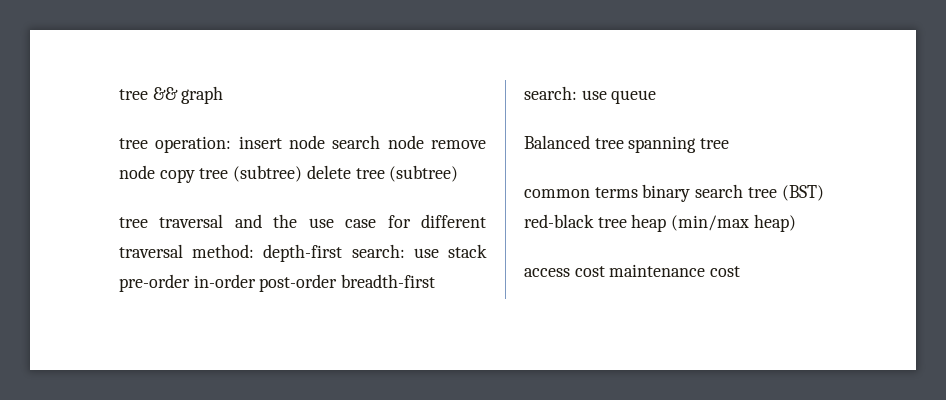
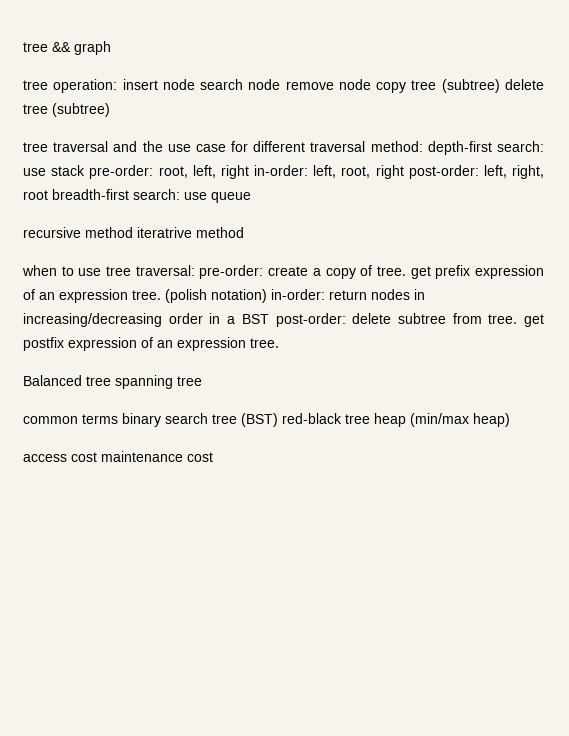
[119,274,436,292] [524,86,657,104] pre-order in-order post-order breadth-first search: use queue -> [89,165,545,179] [23,189,251,203] [23,227,244,238] [22,265,544,279] [23,289,425,303] [23,313,544,327] [23,337,279,351] pre-order: root, left, right in-order: left, root, right post-order: left, right, root breadth-first search: use queue // recursive method iteratrive method // when to use tree traversal: pre-order: create a copy of tree. get prefix expression of an expression tree. (polish notation) in-order: return nodes in increasing/decreasing order in a BST post-order: delete subtree from tree. get postfix expression of an expression tree.

